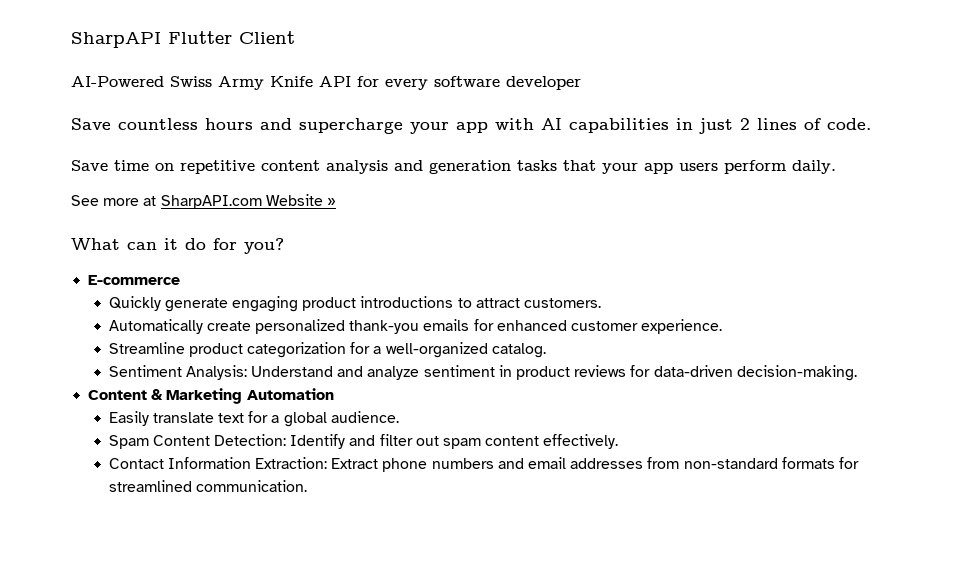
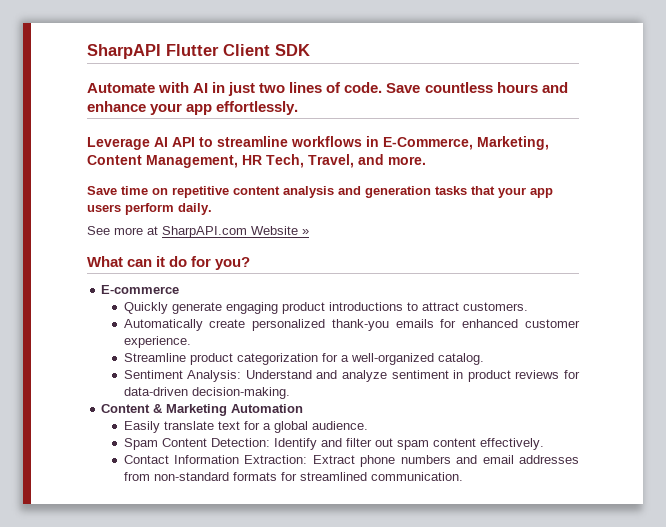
[71,76,581,90] // AI-Powered Swiss Army Knife API for every software developer // -> [275,44,310,56] [87,82,383,96] SDK // Automate with AI in just two lines of code.
[299,118,871,134] supercharge your app with AI capabilities in just 2 lines of code. -> [87,101,299,115] [87,136,549,150] [87,154,426,168] enhance your app effortlessly. // Leverage AI API to streamline workflows in E-Commerce, Marketing, Content Management, HR Tech, Travel, and more.

